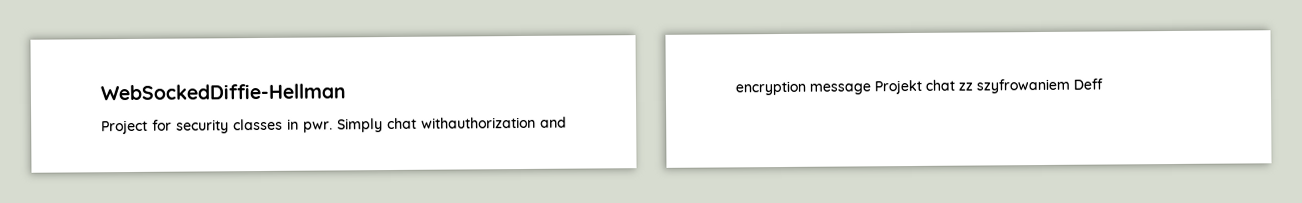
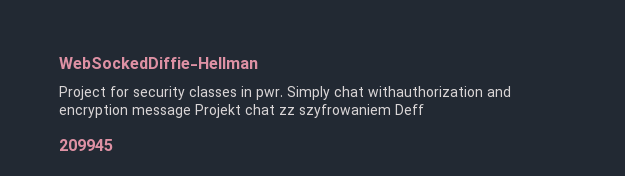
(1103, 84) none -> [59,139,113,151] // 209945

